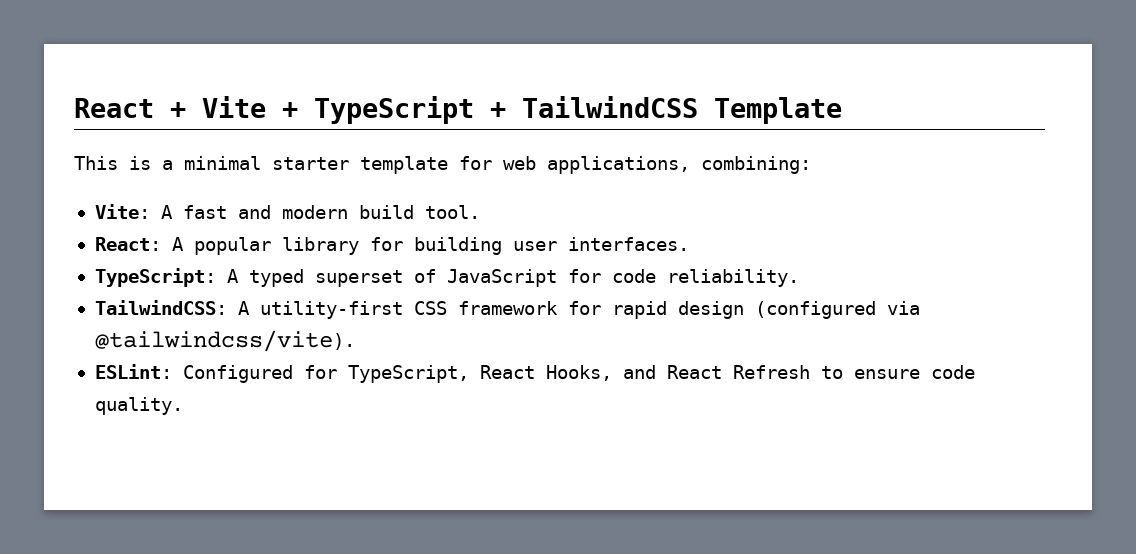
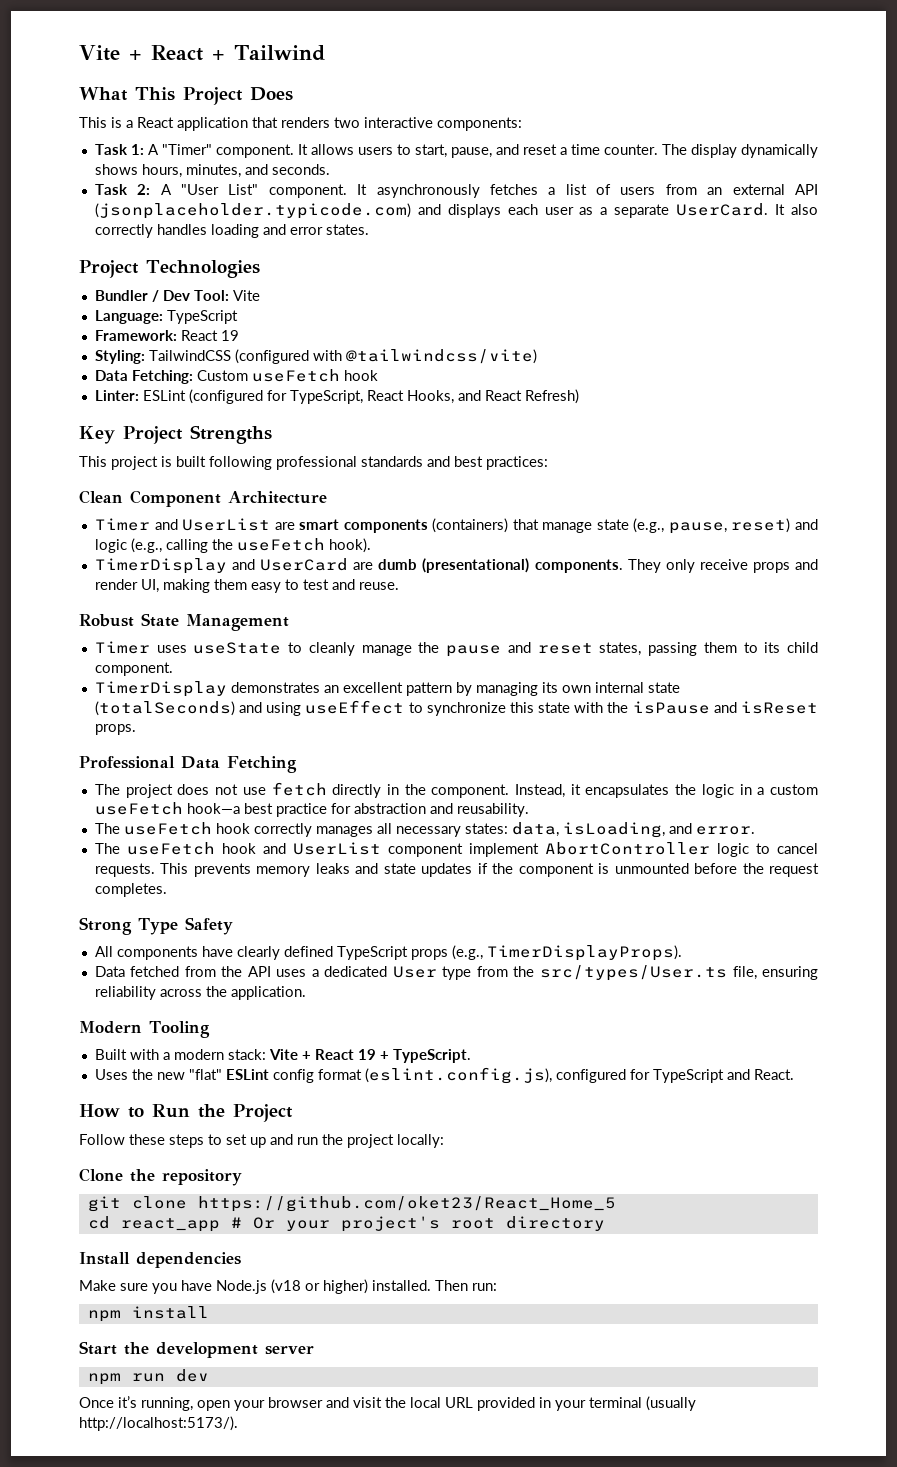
[74,96,842,124] [74,156,811,174] [94,204,480,219] [94,237,689,255] [94,268,799,287] [94,300,920,319] [94,330,355,352] [94,364,293,383] React + Vite + TypeScript + TailwindCSS Template // This is a minimal starter template for web applications, combining: // Vite: A fast and modern build tool. // React: A popular library for building user interfaces. // TypeScript: A typed superset of JavaScript for code reliability. // TailwindCSS: A utility-first CSS framework for rapid design (configured via @tailwindcss/vite). // ESLint: Configured -> [79,45,325,61] [79,87,293,105] [79,117,522,131] [94,144,818,158] [94,164,330,178] [94,184,818,198] [94,203,818,219] [94,224,369,238] [79,260,260,278] [94,290,260,302] [94,310,238,324] [94,330,239,341] [94,349,537,364] [94,369,378,384] [94,389,263,404] Vite + React + Tailwind // What This Project Does // This is a React application that renders two interactive components: // Task 1: A "Timer" component. It allows users to start, pause, and reset a time counter. The display dynamically shows hours, minutes, and seconds. // Task 2: A "User List" component. It asynchronously fetches a list of users from an external API (jsonplaceholder.typicode.com) and displays each user as a separate UserCard. It also correctly handles loading and error states. // Project Technologies // Bundler / Dev Tool: Vite // Language: TypeScript // Framework: React 19 // Styling: TailwindCSS (configured with @tailwindcss/vite) // Data Fetching: Custom useFetch hook // Linter: ESLint (configured
[732,365,975,379] [94,397,183,415] Refresh to ensure code quality. -> [524,389,579,404] [79,425,272,444] [79,456,548,470] [79,490,327,507] [94,518,818,534] [94,538,371,553] [94,558,818,574] [94,579,399,593] [79,613,289,631] [94,641,819,657] [94,662,173,676] [94,681,680,697] [94,700,819,716] [94,724,136,735] [79,756,297,773] [94,782,819,798] [94,802,529,817] [94,822,755,838] [94,842,818,857] [94,863,819,877] [94,883,167,897] [79,917,233,935] [94,945,682,961] [94,965,818,981] [94,986,306,1000] [79,1021,210,1038] [94,1049,471,1063] [94,1067,794,1084] [79,1104,293,1122] [79,1134,444,1148] [79,1168,242,1186] [87,1196,616,1212] [87,1216,605,1232] [79,1252,241,1268] [79,1279,497,1294] [87,1306,209,1322] [79,1341,314,1358] [87,1369,209,1385] [79,1396,696,1411] [79,1416,238,1431] Refresh) // Key Project Strengths // This project is built following professional standards and best practices: // Clean Component Architecture // Timer and UserList are smart components (containers) that manage state (e.g., pause, reset) and logic (e.g., calling the useFetch hook). // TimerDisplay and UserCard are dumb (presentational) components. They only receive props and render UI, making them easy to test and reuse. // Robust State Management // Timer uses useState to cleanly manage the pause and reset states, passing them to its child component. // TimerDisplay demonstrates an excellent pattern by managing its own internal state (totalSeconds) and using useEffect to synchronize this state with the isPause and isReset props. // Professional Data Fetching // The project does not use fetch directly in the component. Instead, it encapsulates the logic in a custom useFetch hook—a best practice for abstraction and reusability. // The useFetch hook correctly manages all necessary states: data, isLoading, and error. // The useFetch hook and UserList component implement AbortController logic to cancel requests. This prevents memory leaks and state updates if the component is unmounted before the request completes. // Strong Type Safety // All components have clearly defined TypeScript props (e.g., TimerDisplayProps). // Data fetched from the API uses a dedicated User type from the src/types/User.ts file, ensuring reliability across the application. // Modern Tooling // Built with a modern stack: Vite + React 19 + TypeScript. // Uses the new "flat" ESLint config format (eslint.config.js), configured for TypeScript and React. // How to Run the Project // Follow these steps to set up and run the project locally: // Clone the repository // git clone https://github.com/oket23/React_Home_5 // cd react_app # Or your project's root directory // Install dependencies // Make sure you have Node.js (v18 or higher) installed. Then run: // npm install // Start the development server // npm run dev // Once it’s running, open your browser and visit the local URL provided in your terminal (usually http://localhost:5173/).

